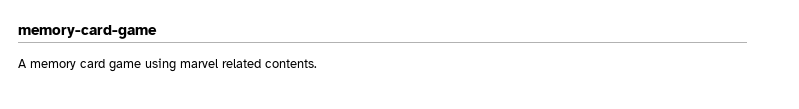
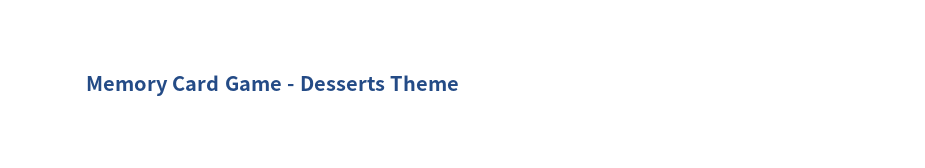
[18,25,157,39] [18,58,317,72] memory-card-game // A memory card game using marvel related contents. -> [86,75,459,96] Memory Card Game - Desserts Theme

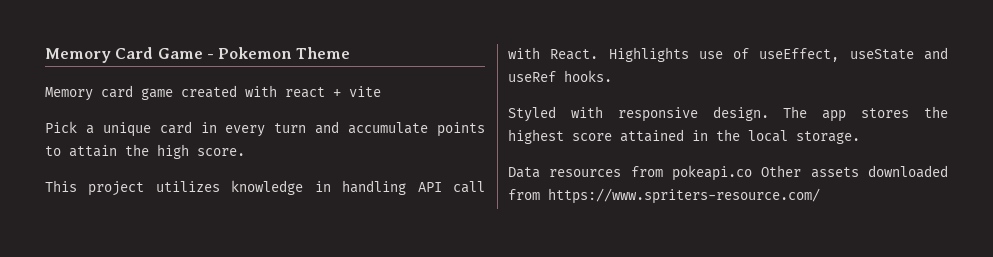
[299,76,385,91] Desserts -> [218,47,293,59] Pokemon
(459, 83) none -> [45,85,381,101] [45,121,486,137] [45,144,245,159] [45,180,486,196] [508,47,948,62] [508,70,612,82] [508,106,948,122] [508,129,860,144] [508,165,948,181] [508,188,820,204] // Memory card game created with react + vite // Pick a unique card in every turn and accumulate points to attain the high score. // This project utilizes knowledge in handling API call with React. Highlights use of useEffect, useState and useRef hooks. // Styled with responsive design. The app stores the highest score attained in the local storage. // Data resources from pokeapi.co Other assets downloaded from https://www.spriters-resource.com/

